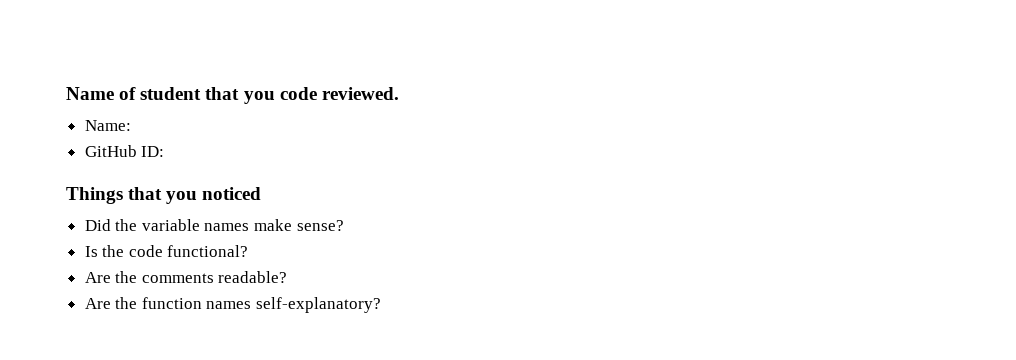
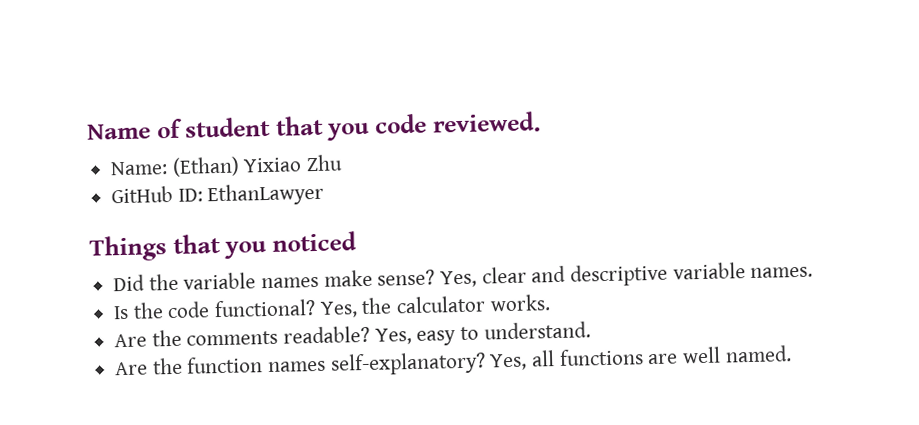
(131, 125) none -> [171,154,344,177] (Ethan) Yixiao Zhu
(165, 151) none -> [207,182,325,207] EthanLawyer
(344, 225) none -> [440,262,814,288] Yes, clear and descriptive variable names.
(249, 251) none -> [319,294,551,318] Yes, the calculator works.
(288, 277) none -> [374,321,591,346] Yes, easy to understand.
(382, 305) none -> [489,345,792,371] Yes, all functions are well named.

